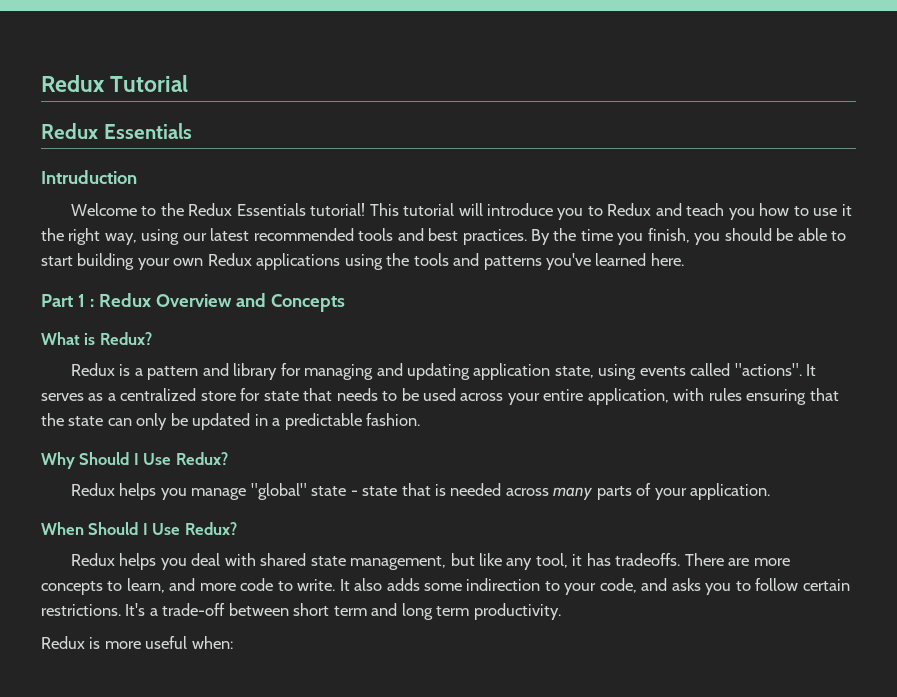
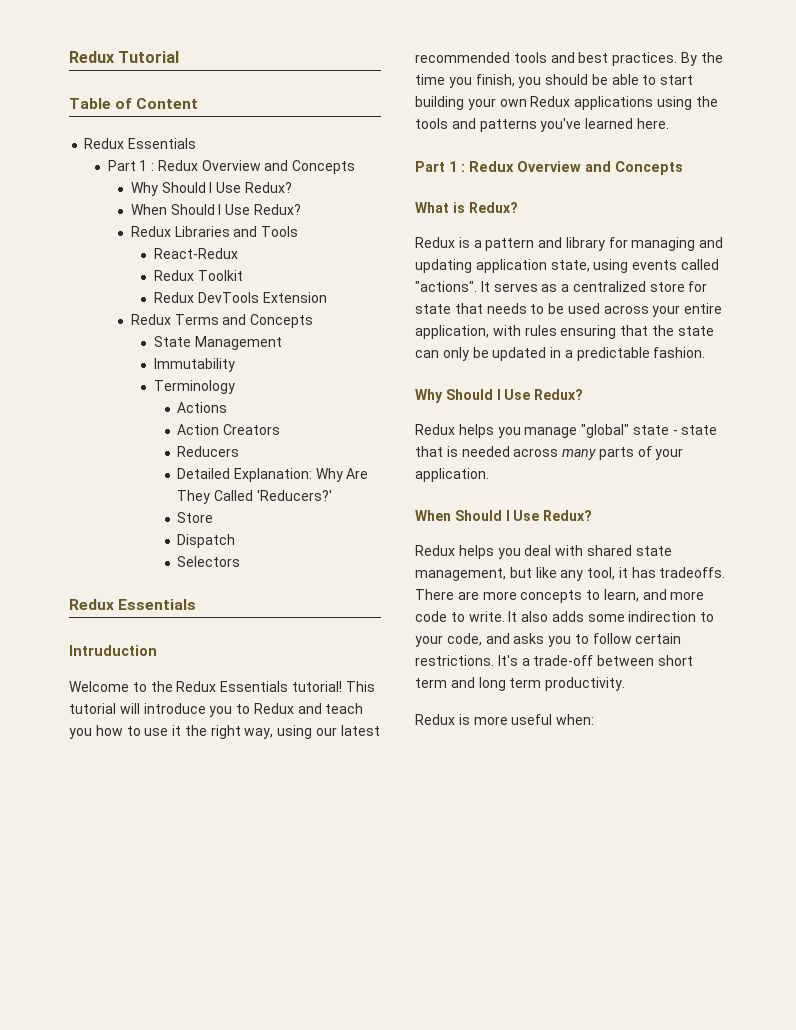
(189, 83) none -> [69,98,199,109] [84,138,197,149] [107,160,356,174] [130,182,292,196] [130,204,301,215] [130,226,299,237] [153,248,238,259] [153,270,243,281] [153,292,327,303] [130,314,314,328] [153,336,282,350] [153,358,235,372] [153,380,235,394] [177,402,228,413] [177,424,280,435] [177,446,240,457] [177,468,369,482] [177,490,332,504] [177,512,214,523] [177,534,236,548] [177,556,241,567] // Table of Content // Redux Essentials // Part 1 : Redux Overview and Concepts // Why Should I Use Redux? // When Should I Use Redux? // Redux Libraries and Tools // React-Redux // Redux Toolkit // Redux DevTools Extension // Redux Terms and Concepts // State Management // Immutability // Terminology // Actions // Action Creators // Reducers // Detailed Explanation: Why Are They Called 'Reducers?' // Store // Dispatch // Selectors

